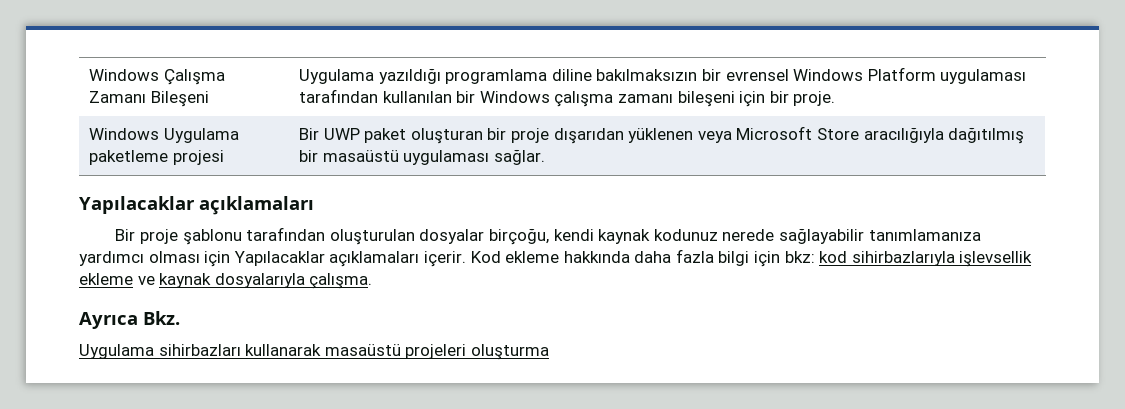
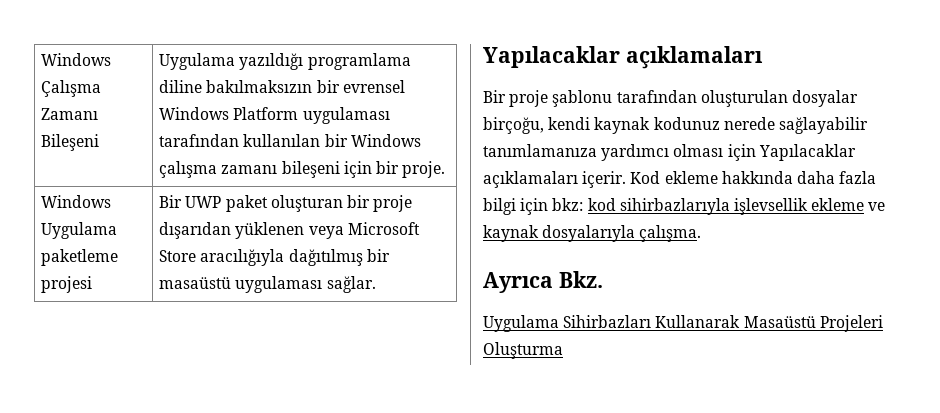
[158,344,549,360] sihirbazları kullanarak masaüstü projeleri oluşturma -> [563,315,883,332] [483,342,563,359] Sihirbazları Kullanarak Masaüstü Projeleri Oluşturma

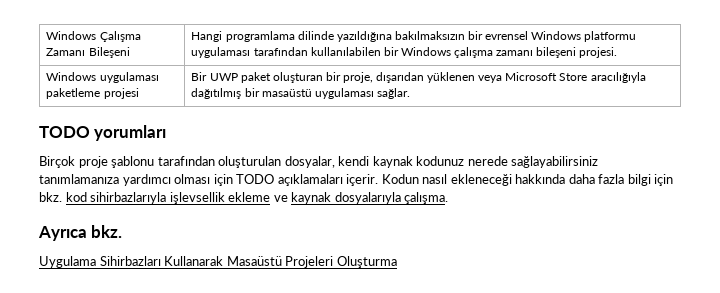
[159,53,411,70] [159,80,203,93] Uygulama yazıldığı programlama diline -> [191,31,392,42] Hangi programlama dilinde yazıldığına
[233,107,299,120] Platform -> [584,31,637,42] platformu
[243,134,321,147] kullanılan -> [310,47,381,56] kullanılabilen
[343,161,446,178] [41,195,112,208] [41,222,118,239] için bir proje. // Windows Uygulama -> [579,47,618,58] [46,72,159,83] projesi. // Windows uygulaması
[373,195,413,212] proje -> [342,72,373,83] proje,
[483,46,763,69] [483,90,506,103] Yapılacaklar açıklamaları // Bir -> [39,125,167,141] [39,156,75,168] TODO yorumları // Birçok
[791,90,858,107] [483,117,544,134] dosyalar birçoğu, -> [284,156,335,168] dosyalar,
[778,117,868,134] sağlayabilir -> [511,156,599,168] sağlayabilirsiniz
[758,144,856,161] Yapılacaklar -> [236,174,275,184] TODO
[630,171,718,184] Kod ekleme -> [381,174,512,186] Kodun nasıl ekleneceği
[552,198,584,211] bkz: -> [39,192,62,202] bkz.
[558,271,603,288] Bkz. -> [91,225,123,238] bkz.

